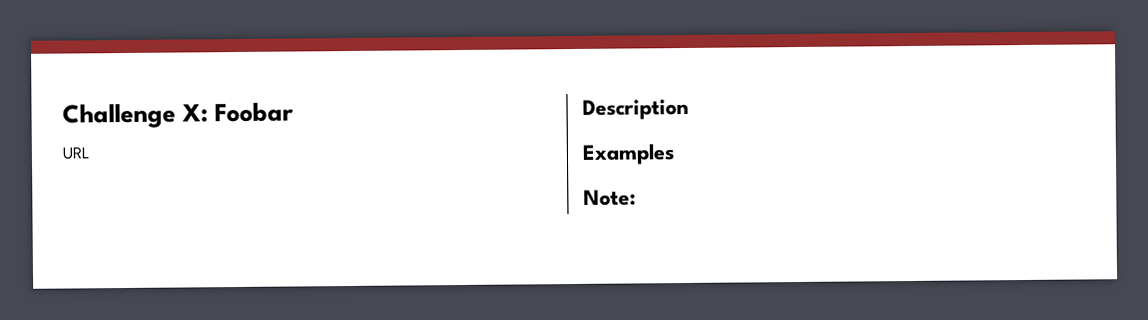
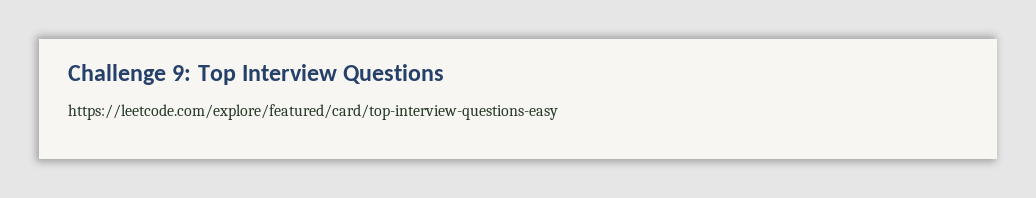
[182,102,295,123] [62,147,90,160] [582,98,689,120] [582,143,675,165] [583,189,636,206] X: Foobar // URL // Description // Examples // Note: -> [172,64,445,85] [68,104,558,120] 9: Top Interview Questions // https://leetcode.com/explore/featured/card/top-interview-questions-easy

